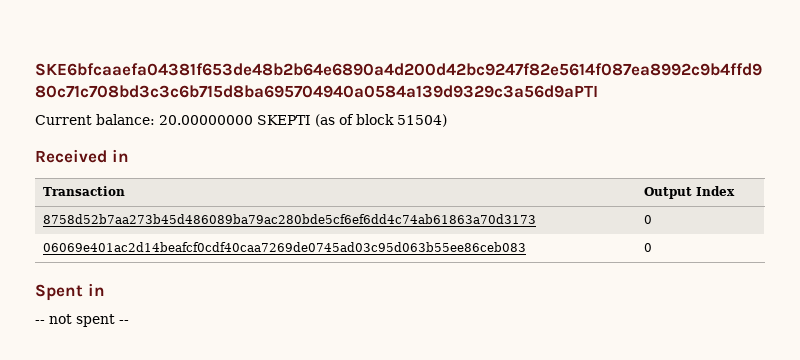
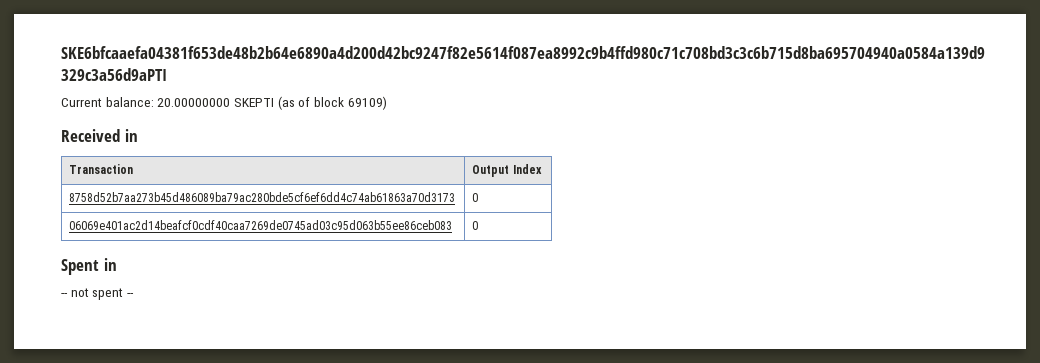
[397,114,447,127] 51504) -> [347,96,387,110] 69109)

